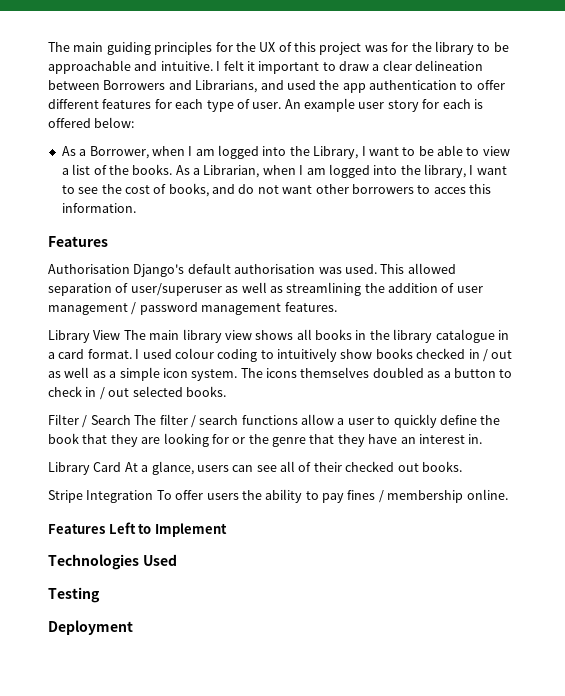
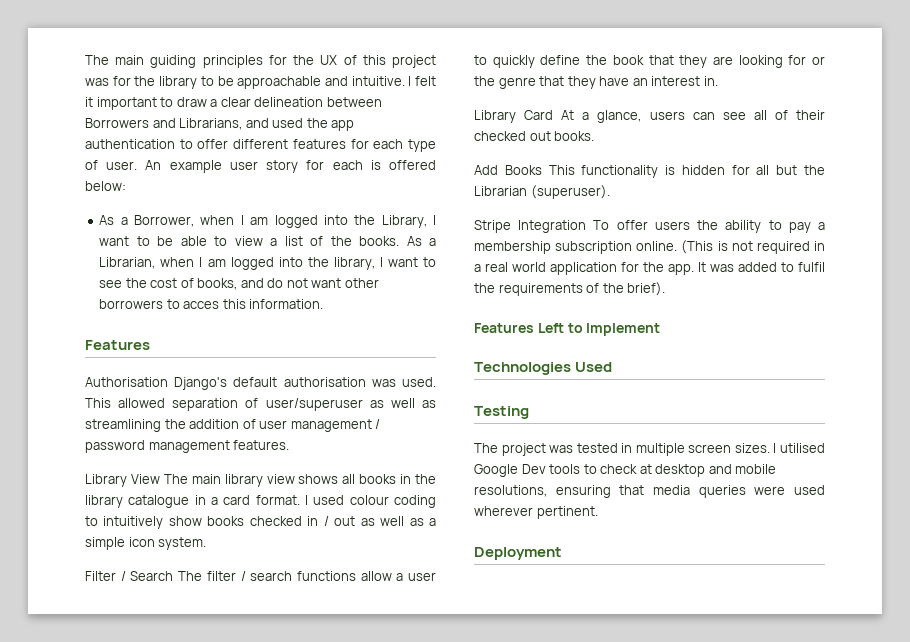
[240,367,513,378] [48,386,226,400] The icons themselves doubled as a button to check in / out selected books. -> (207, 543) none
(462, 466) none -> [474,165,825,178] [474,185,610,199] // Add Books This functionality is hidden for all but the Librarian (superuser).
[347,489,508,503] fines / membership online. -> [818,222,825,230] [474,240,825,254] [474,262,825,275] [474,282,666,296] a membership subscription online. (This is not required in a real world application for the app. It was added to fulfil the requirements of the brief).
(100, 595) none -> [474,443,825,456] [474,464,777,477] [474,485,825,498] [474,506,598,519] // The project was tested in multiple screen sizes. I utilised Google Dev tools to check at desktop and mobile resolutions, ensuring that media queries were used wherever pertinent.

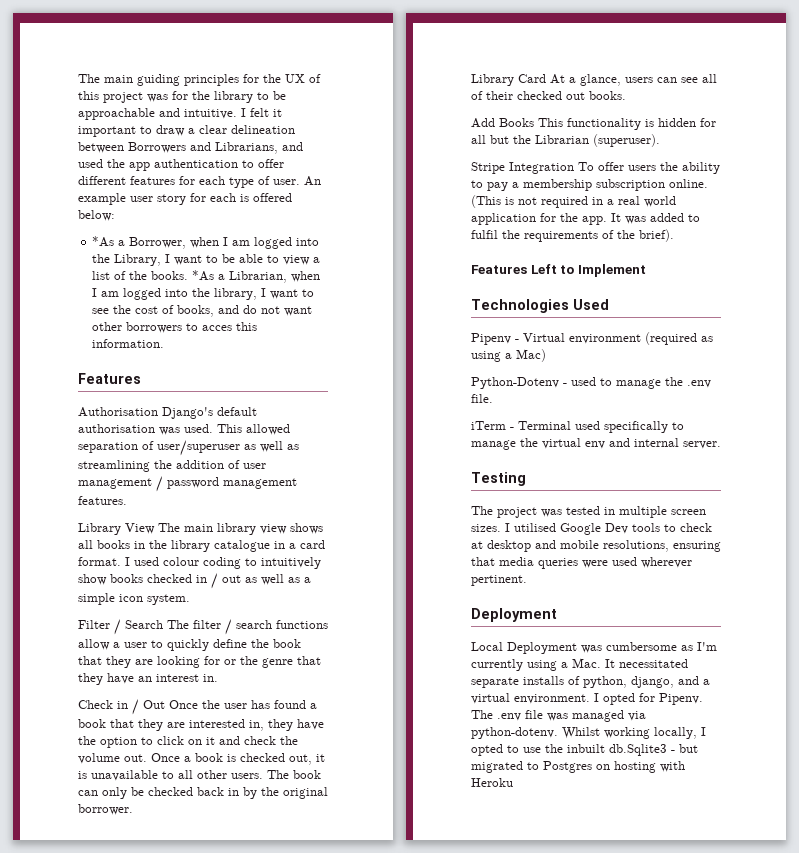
[99,215,115,225] As -> [92,236,115,247] *As
[406,236,422,246] As -> [192,270,215,281] *As
(718, 81) none -> [78,699,317,715] [78,719,324,731] [78,736,298,748] [78,753,325,765] [78,770,321,781] [78,787,328,799] [78,804,133,815] // Check in / Out Once the user has found a book that they are interested in, they have the option to click on it and check the volume out. Once a book is checked out, it is unavailable to all other users. The book can only be checked back in by the original borrower.
(613, 367) none -> [471,332,713,345] [471,349,546,362] [471,377,711,389] [471,394,493,403] [471,421,684,433] [471,438,721,450] // Pipenv - Virtual environment (required as using a Mac) // Python-Dotenv - used to manage the .env file. // iTerm - Terminal used specifically to manage the virtual env and internal server.
(562, 553) none -> [471,642,717,654] [471,658,688,671] [471,676,710,688] [471,693,703,705] [471,710,646,722] [471,727,706,739] [471,744,698,756] [471,761,685,773] [471,778,513,787] // Local Deployment was cumbersome as I'm currently using a Mac. It necessitated separate installs of python, django, and a virtual environment. I opted for Pipenv. The .env file was managed via python-dotenv. Whilst working locally, I opted to use the inbuilt db.Sqlite3 - but migrated to Postgres on hosting with Heroku

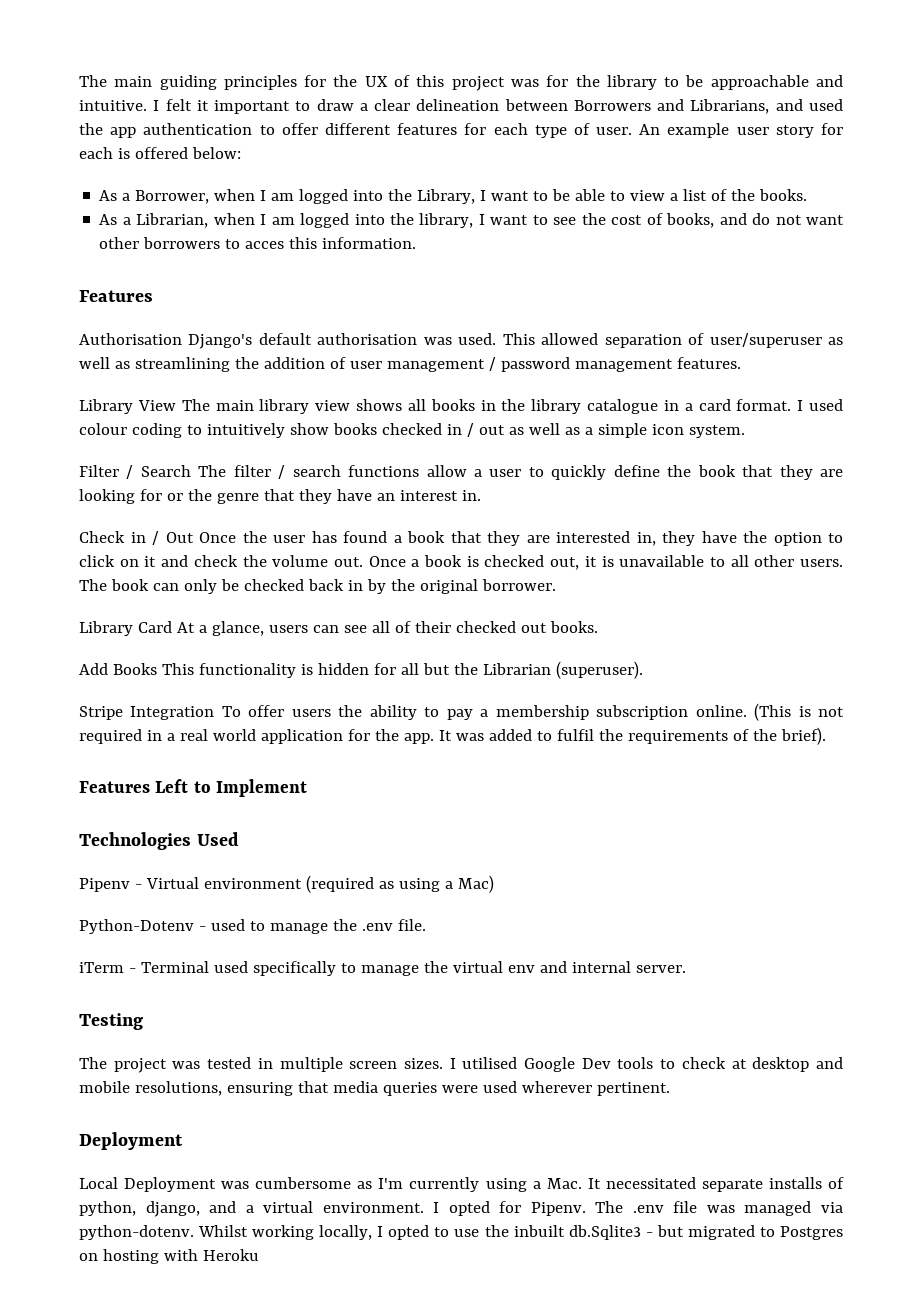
[92,236,115,247] *As -> [99,190,118,201] As
[192,270,215,281] *As -> [99,214,118,225] // As

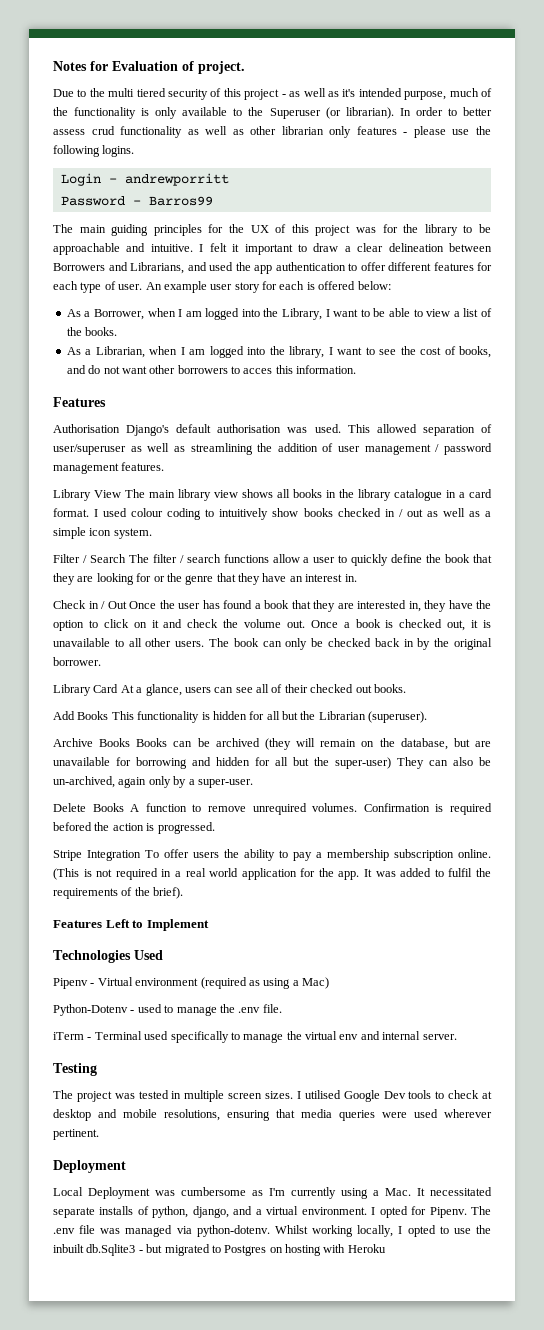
(79, 81) none -> [53,61,245,74] [53,88,493,100] [53,107,493,119] [53,126,492,138] [53,145,135,157] [60,173,229,186] [60,196,213,206] Notes for Evaluation of project. // Due to the multi tiered security of this project - as well as it's intended purpose, much of the functionality is only available to the Superuser (or librarian). In order to better assess crud functionality as well as other librarian only features - please use the following logins. // Login - andrewporritt // Password - Barros99 //
(643, 670) none -> [53,738,491,750] [53,757,491,769] [53,776,253,788] [53,803,493,815] [53,822,215,834] // Archive Books Books can be archived (they will remain on the database, but are unavailable for borrowing and hidden for all but the super-user) They can also be un-archived, again only by a super-user. // Delete Books A function to remove unrequired volumes. Confirmation is required befored the action is progressed.

